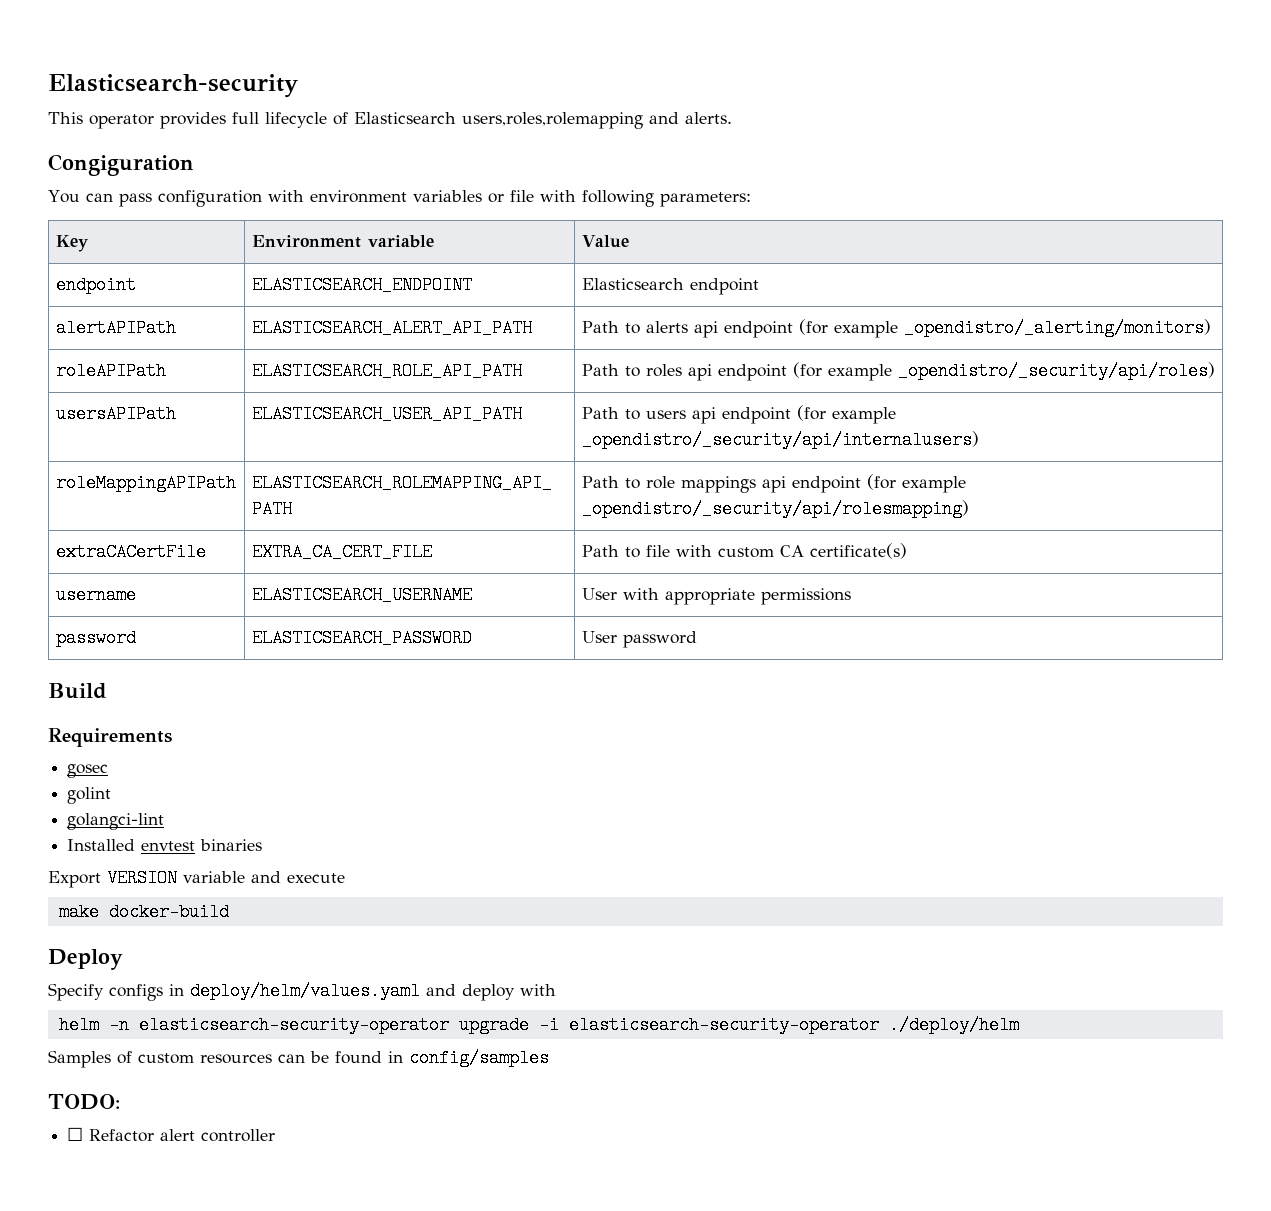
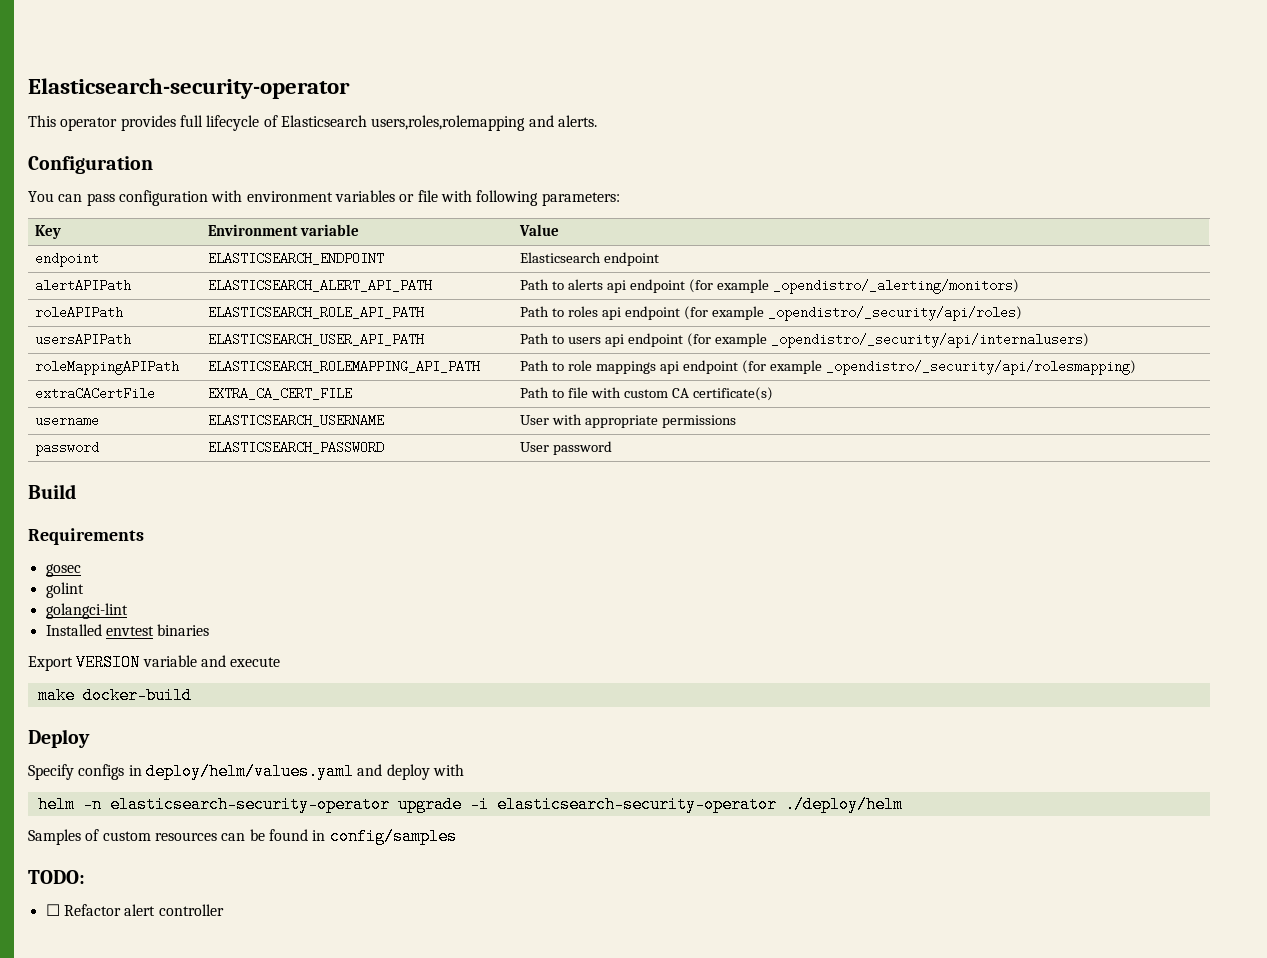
[48,74,298,98] Elasticsearch-security -> [28,78,350,99] Elasticsearch-security-operator
[48,154,194,176] Congiguration -> [28,156,153,174] Configuration

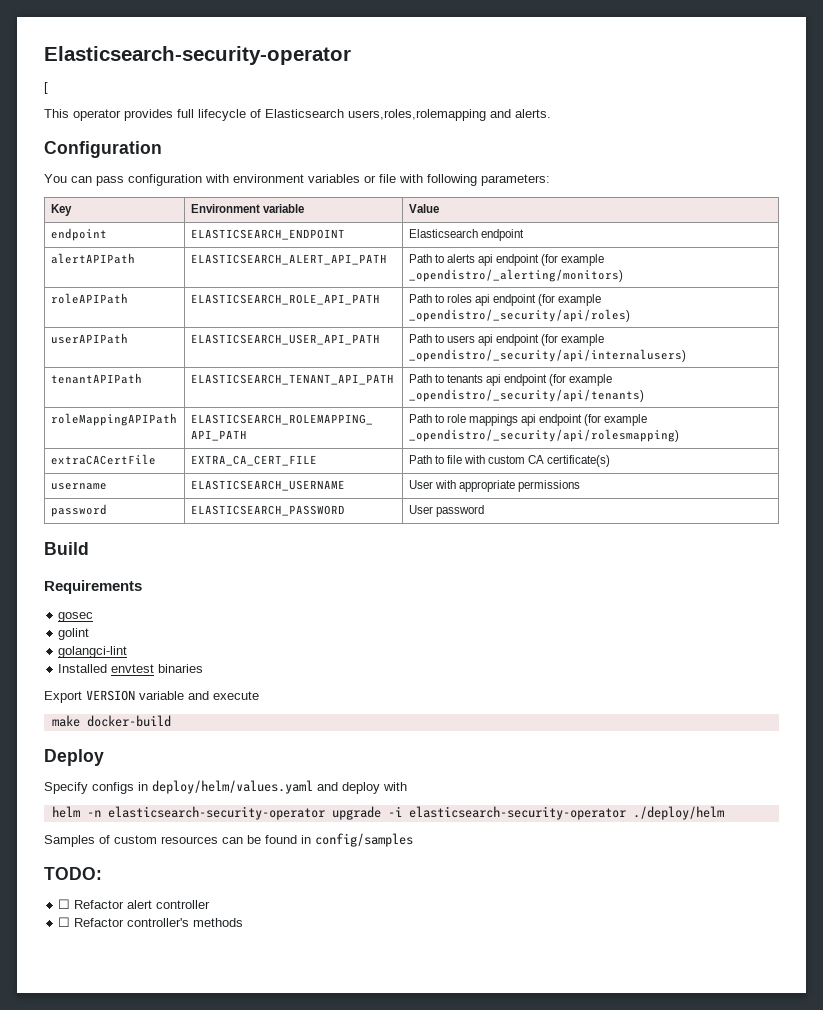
(350, 88) none -> [44,82,48,94] // [
[35,333,132,346] usersAPIPath -> [50,333,128,344] userAPIPath
(1089, 340) none -> [50,373,142,384] [190,374,394,385] [408,374,613,386] [408,389,644,402] // tenantAPIPath | ELASTICSEARCH_TENANT_API_PATH | Path to tenants api endpoint (for example _opendistro/_security/api/tenants)
(224, 910) none -> [58,917,244,927] // ☐ Refactor controller's methods

